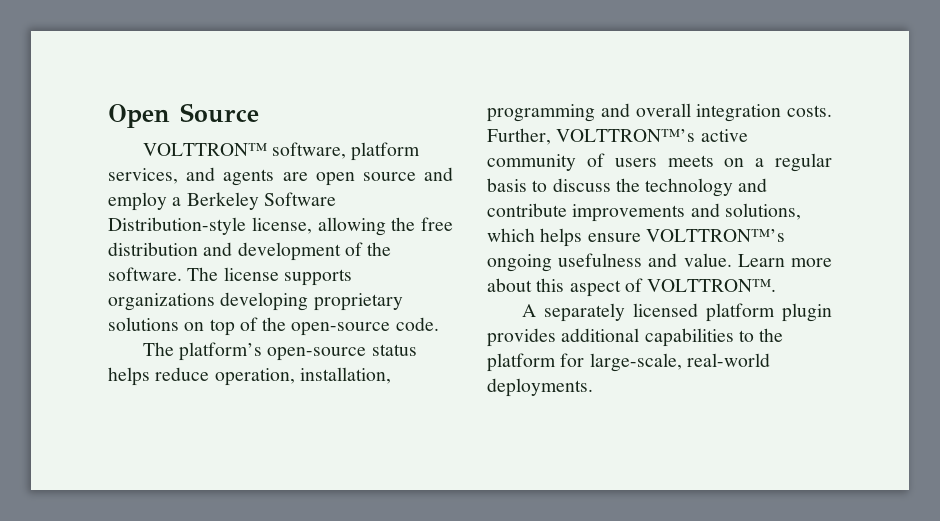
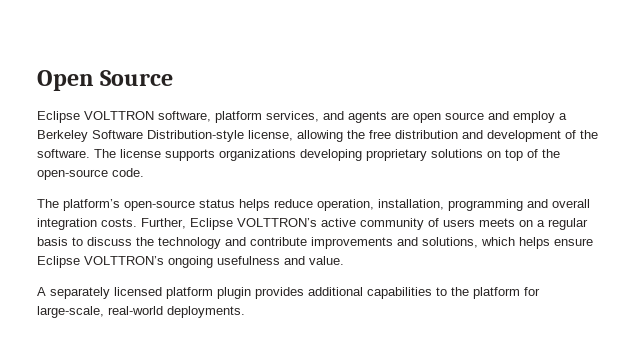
[142,143,267,156] VOLTTRON™ -> [37,111,154,123] Eclipse VOLTTRON
[556,129,696,142] VOLTTRON™’s -> [190,218,317,230] Eclipse VOLTTRON’s
[645,229,785,242] VOLTTRON™’s -> [37,256,164,268] Eclipse VOLTTRON’s
[737,254,832,267] [487,278,777,297] Learn more about this aspect of VOLTTRON™. -> (344, 260) none

